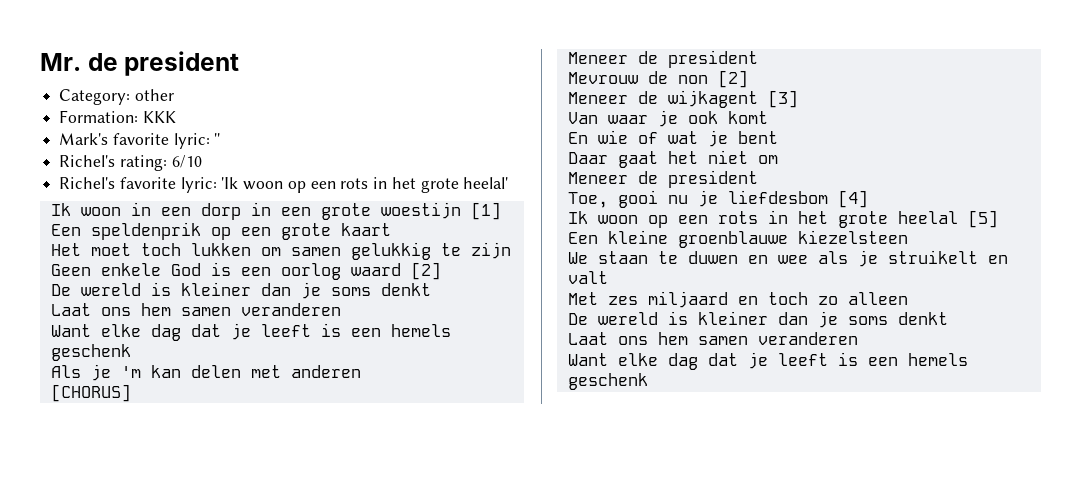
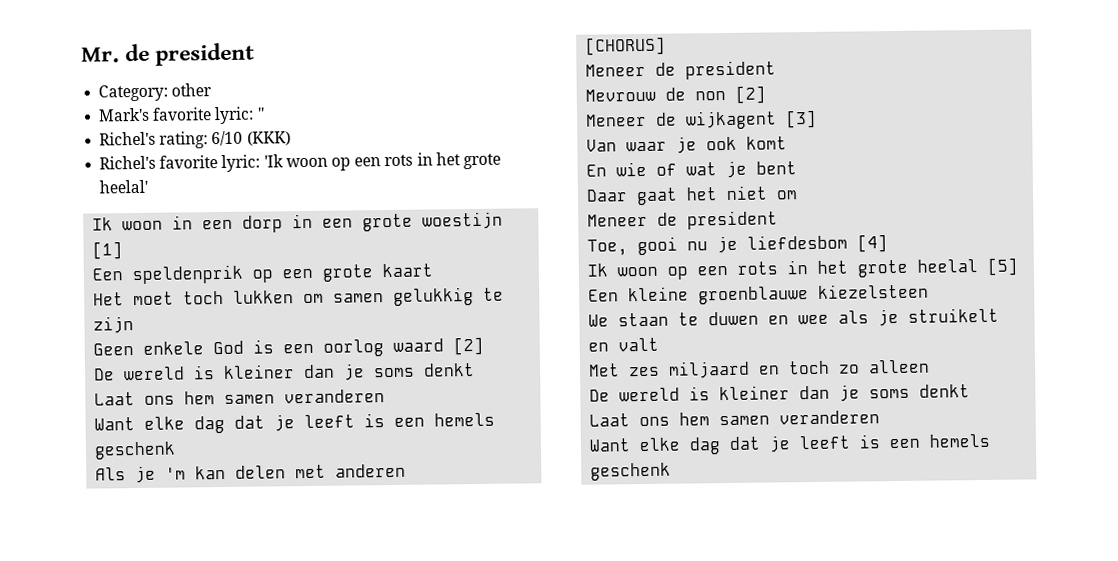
[59,110,176,123] // Formation: KKK -> (213, 90) none
(202, 161) none -> [246,131,291,146] (KKK)

